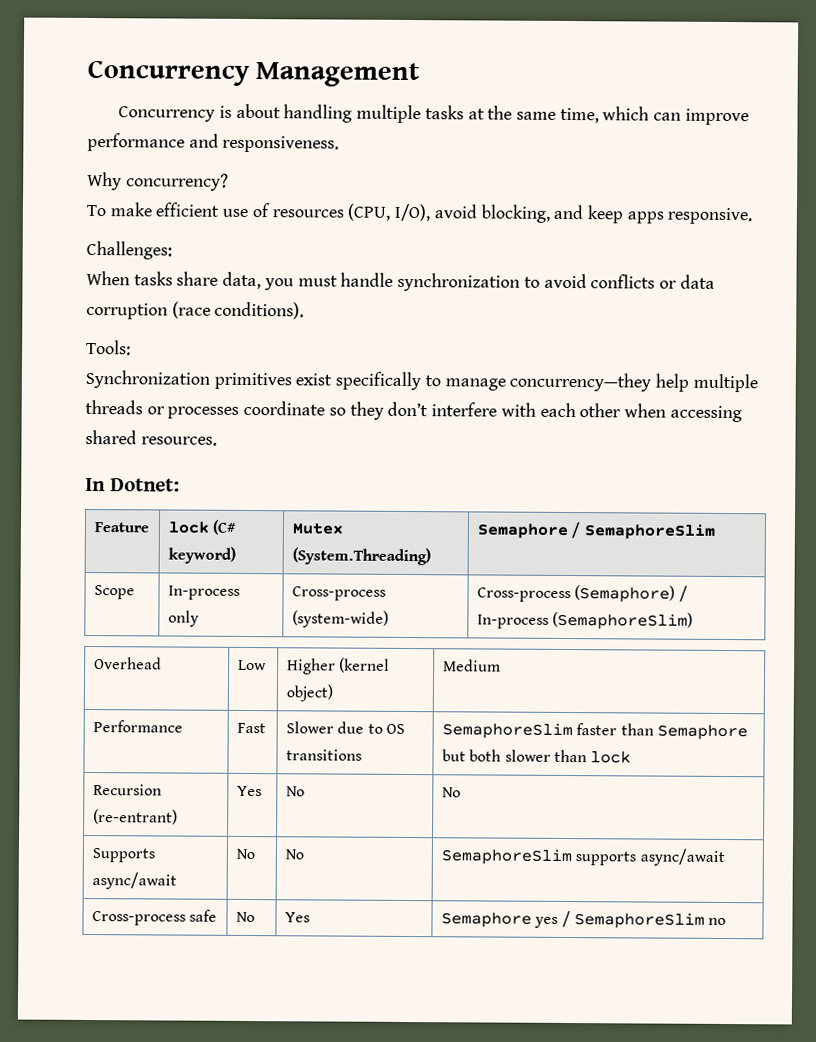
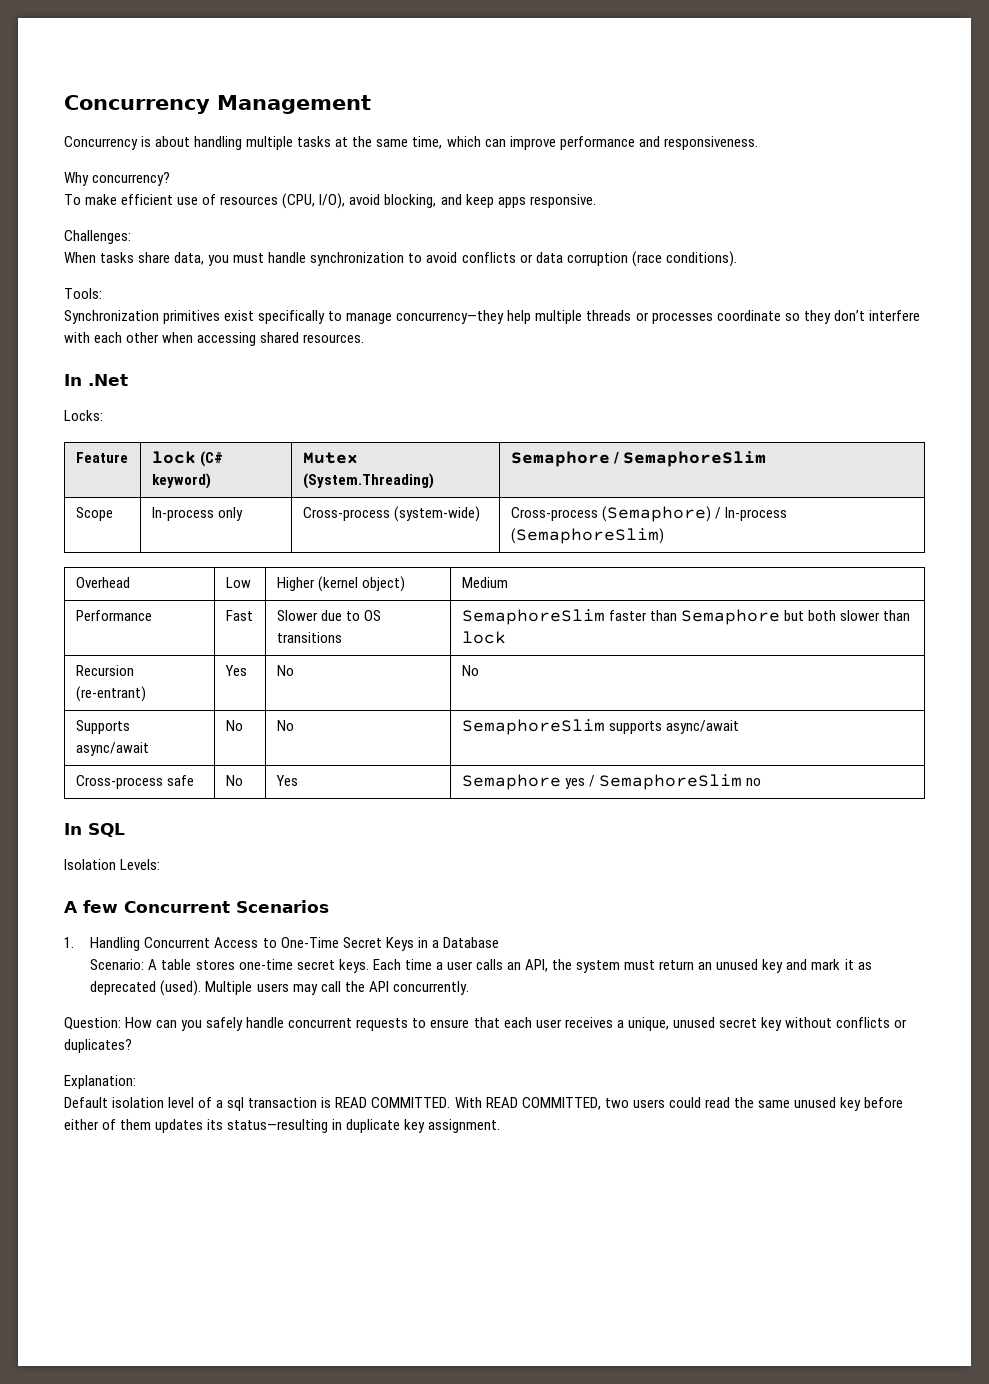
[109,478,180,492] Dotnet: -> [88,374,128,386] [64,410,103,421] .Net // Locks:
(727, 921) none -> [64,823,125,837] [64,859,161,870] [64,900,329,913] [64,937,499,951] [90,959,872,973] [90,980,469,996] [64,1017,908,1031] [64,1039,132,1053] [64,1075,136,1089] [64,1097,904,1111] [64,1119,501,1133] // In SQL // Isolation Levels: // A few Concurrent Scenarios // 1. Handling Concurrent Access to One-Time Secret Keys in a Database // Scenario: A table stores one-time secret keys. Each time a user calls an API, the system must return an unused key and mark it as deprecated (used). Multiple users may call the API concurrently. // Question: How can you safely handle concurrent requests to ensure that each user receives a unique, unused secret key without conflicts or duplicates? // Explanation: // Default isolation level of a sql transaction is READ COMMITTED. With READ COMMITTED, two users could read the same unused key before either of them updates its status—resulting in duplicate key assignment.

